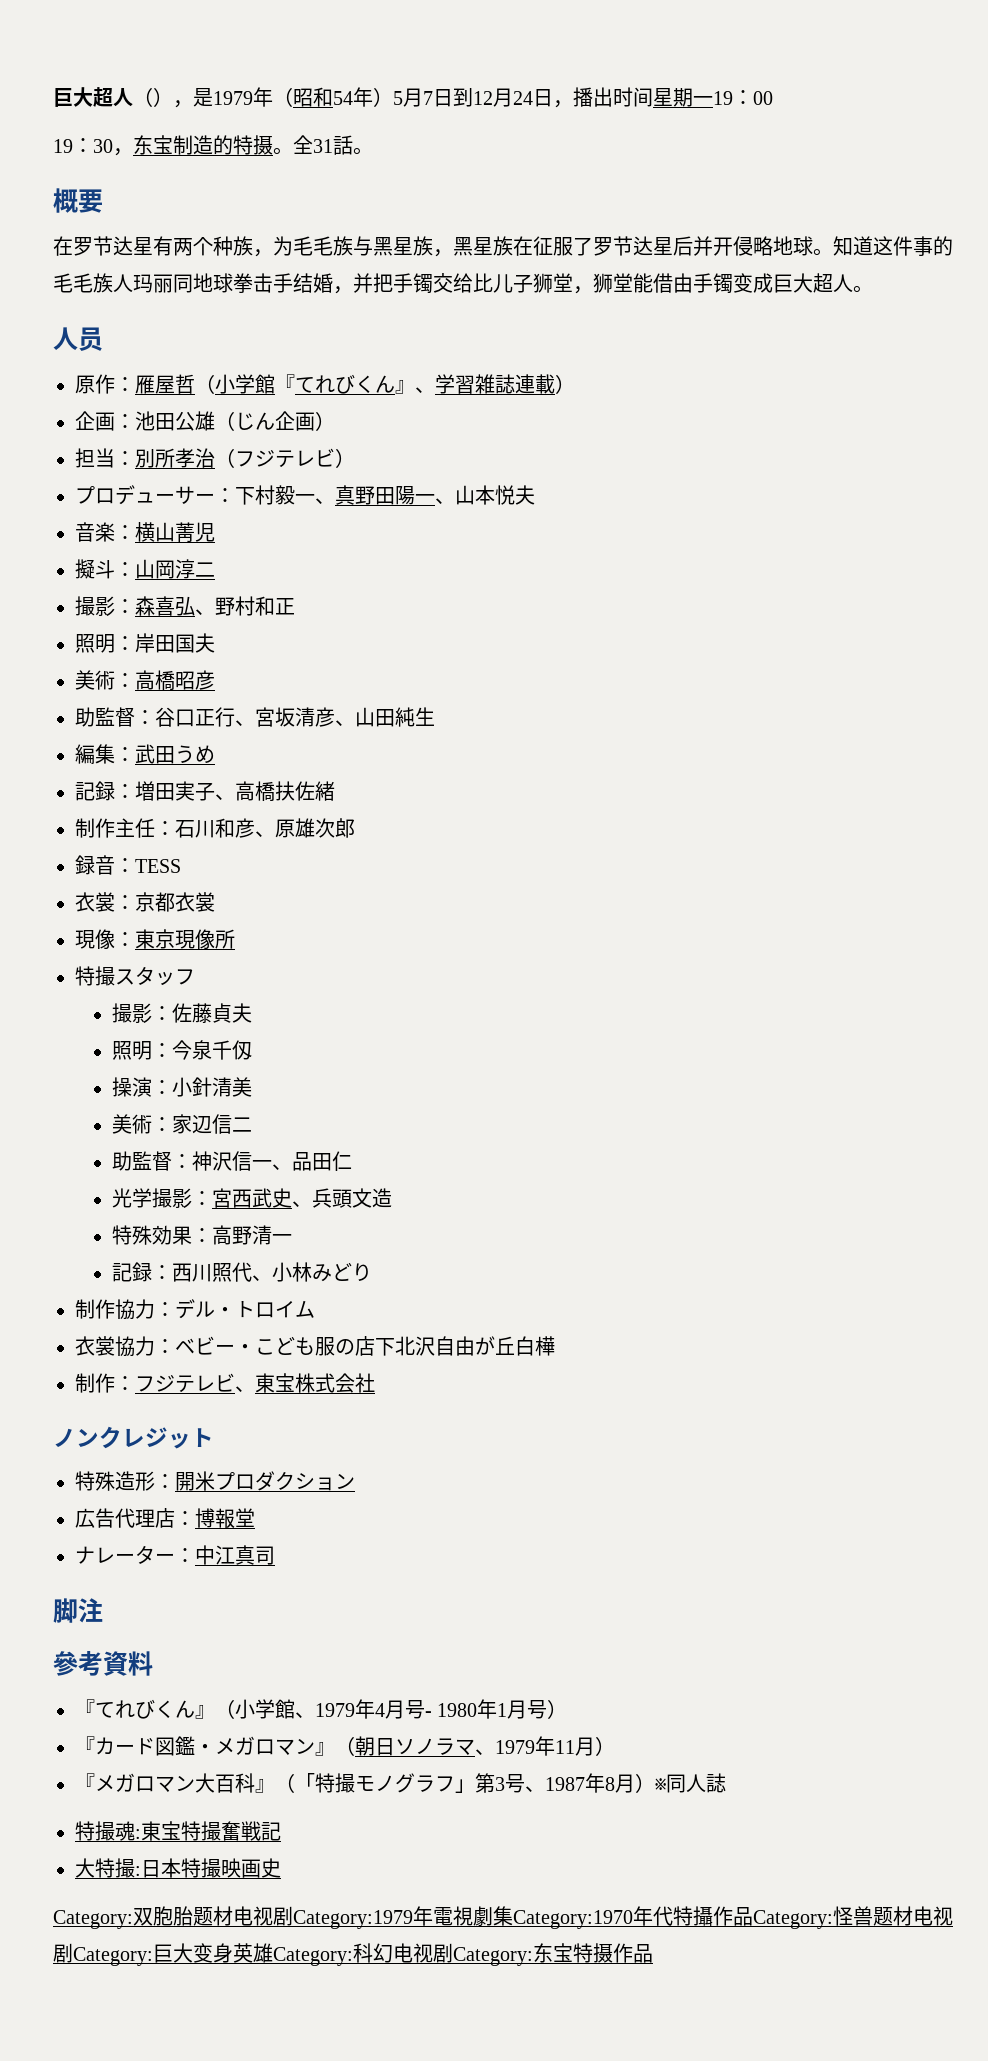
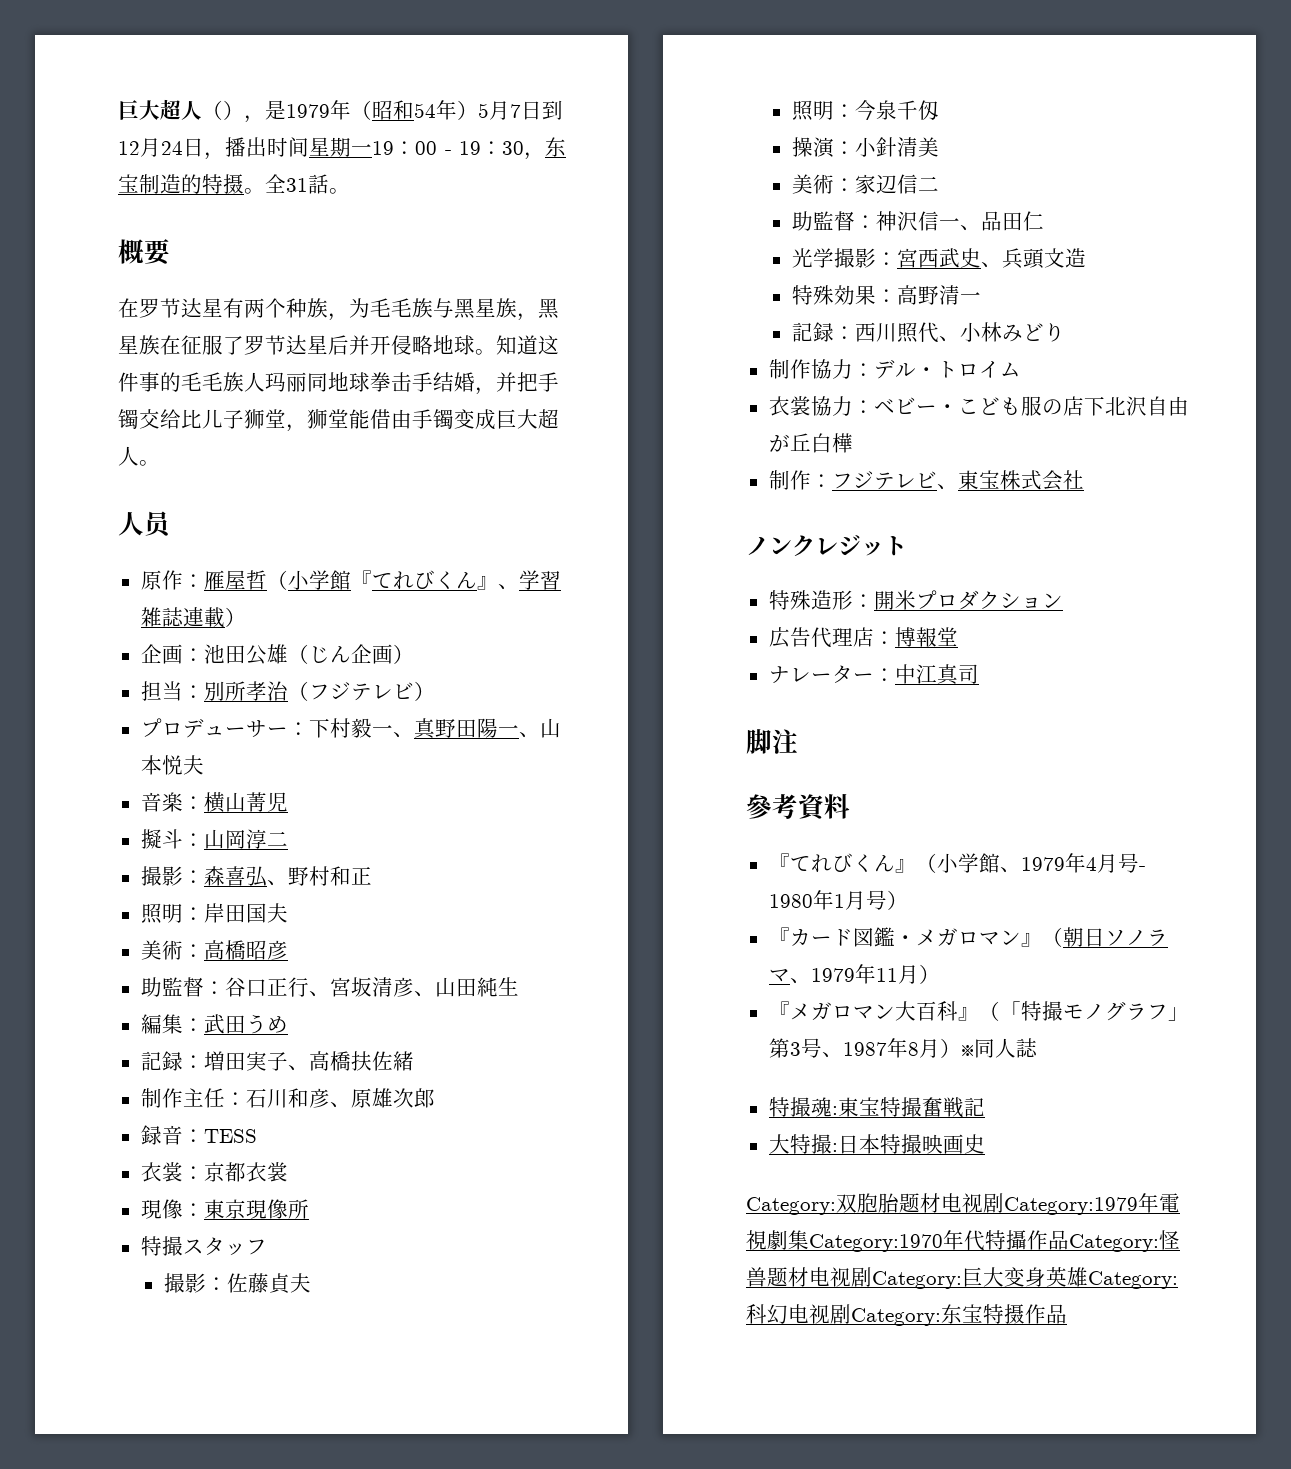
(773, 98) // -> [444,150,452,155] -

